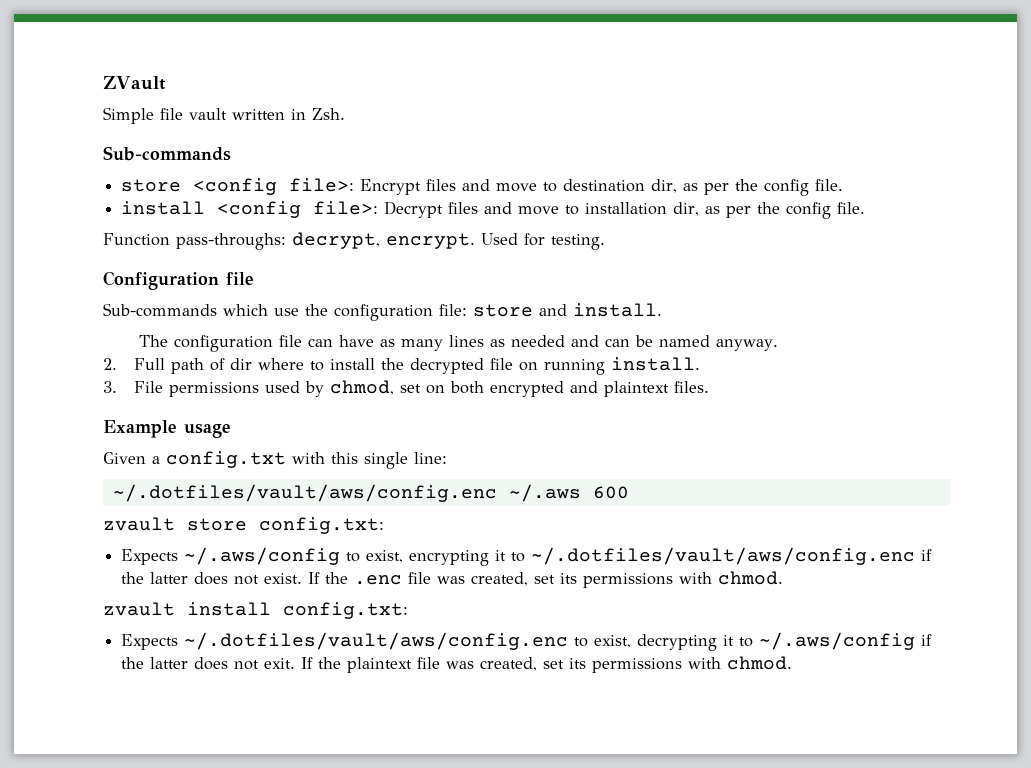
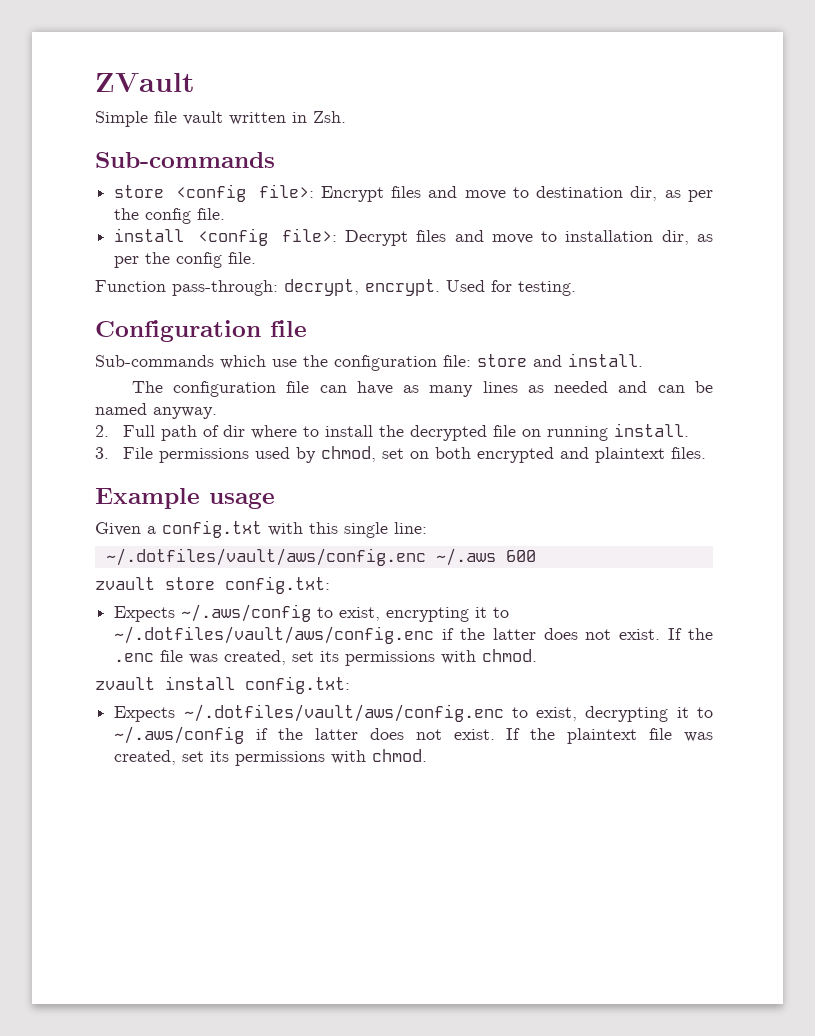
[176,233,286,250] pass-throughs: -> [172,280,278,296] pass-through:
[264,658,296,669] exit. -> [453,729,495,740] exist.

